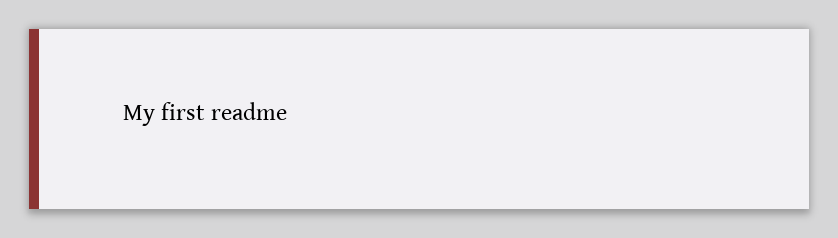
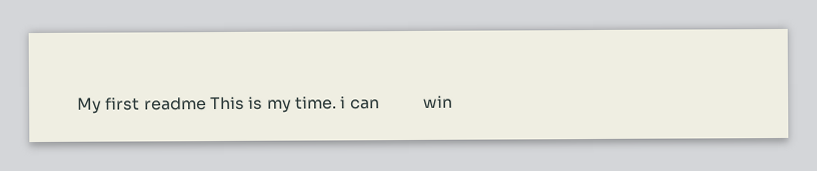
(287, 111) none -> [209,95,453,113] This is my time. i can win

